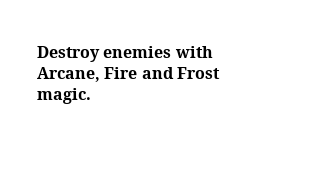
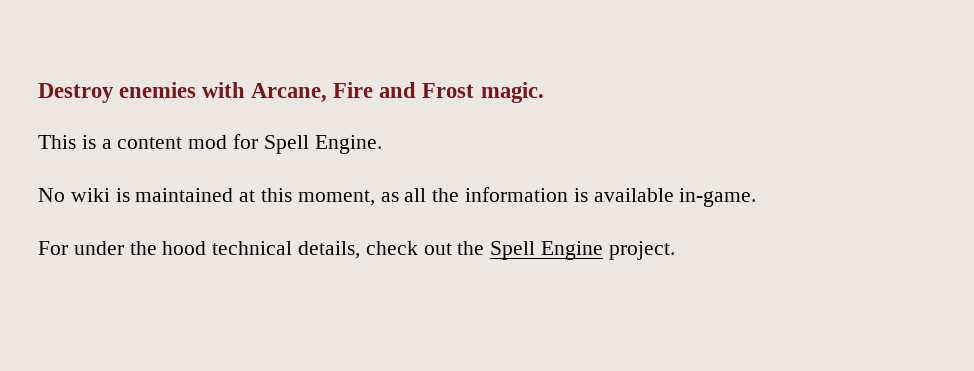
(91, 96) none -> [38,134,382,154] [38,187,757,207] [38,241,675,260] // This is a content mod for Spell Engine. // No wiki is maintained at this moment, as all the information is available in-game. // For under the hood technical details, check out the Spell Engine project.

